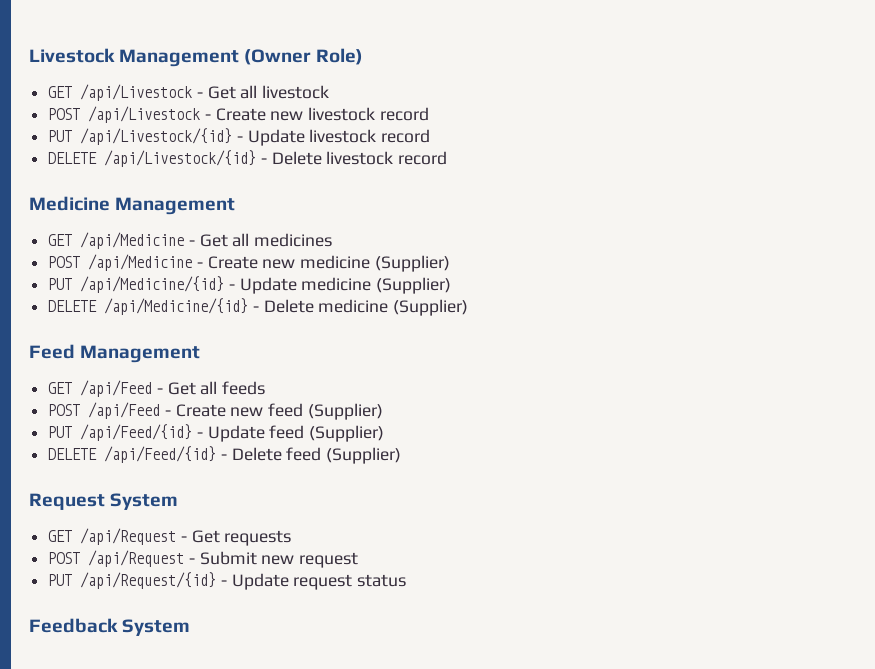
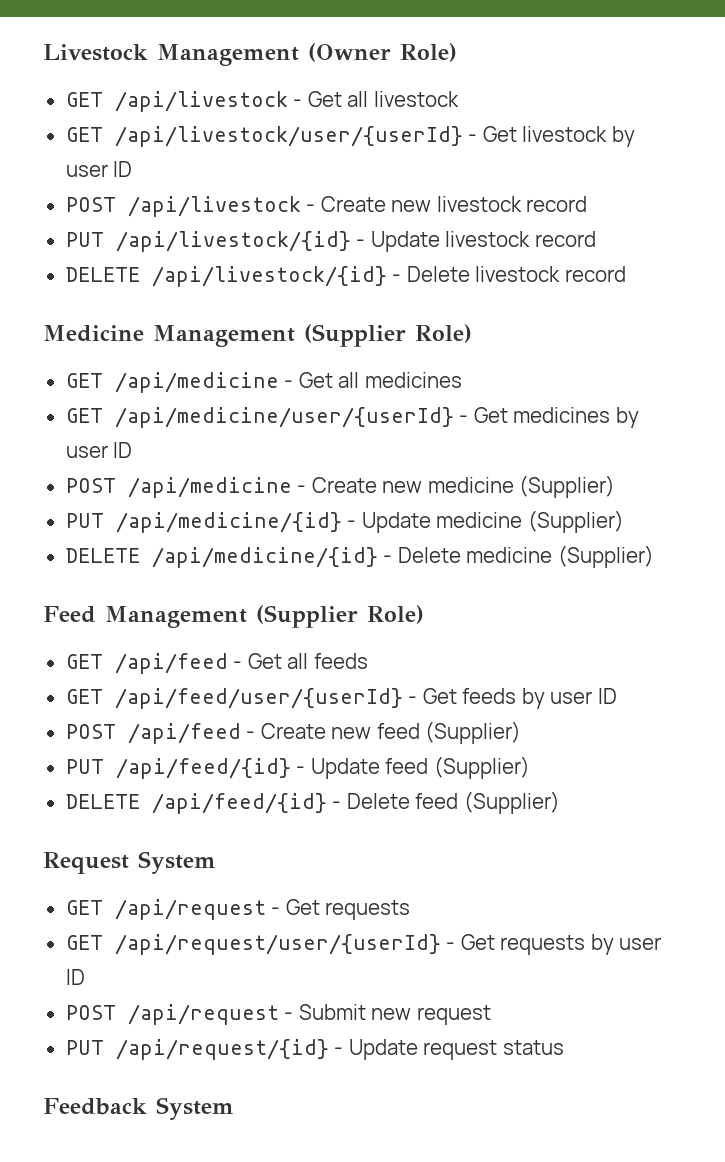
[80,84,193,101] /api/Livestock -> [114,91,288,112] /api/livestock
[48,106,201,123] // POST /api/Livestock -> [65,126,635,147] [65,161,133,177] [65,196,301,217] // GET /api/livestock/user/{userId} - Get livestock by user ID // POST /api/livestock
[80,128,233,145] /api/Livestock/{id} -> [115,231,351,252] /api/livestock/{id}
[104,150,257,167] /api/Livestock/{id} -> [151,266,387,287] /api/livestock/{id}
[48,232,185,249] // GET /api/Medicine -> [304,324,472,347] [65,372,279,393] (Supplier Role) // GET /api/medicine
[48,254,193,271] // POST /api/Medicine -> [65,407,639,428] [65,442,133,458] [65,477,292,498] // GET /api/medicine/user/{userId} - Get medicines by user ID // POST /api/medicine
[80,276,225,293] /api/Medicine/{id} -> [115,512,342,533] /api/medicine/{id}
[104,298,249,315] /api/Medicine/{id} -> [151,547,378,568] /api/medicine/{id}
[48,380,153,397] // GET /api/Feed -> [256,605,424,628] [65,653,228,674] (Supplier Role) // GET /api/feed
[48,402,161,419] // POST /api/Feed -> [65,688,617,709] [65,723,241,744] // GET /api/feed/user/{userId} - Get feeds by user ID // POST /api/feed
[80,424,193,441] /api/Feed/{id} -> [115,758,291,779] /api/feed/{id}
[104,446,217,463] /api/Feed/{id} -> [151,793,327,814] /api/feed/{id}
[80,528,292,546] [48,550,185,567] /api/Request - Get requests // POST /api/Request -> [114,899,411,920] [65,934,662,955] [65,969,85,985] [65,1004,279,1025] /api/request - Get requests // GET /api/request/user/{userId} - Get requests by user ID // POST /api/request
[80,572,217,589] /api/Request/{id} -> [115,1039,329,1060] /api/request/{id}

